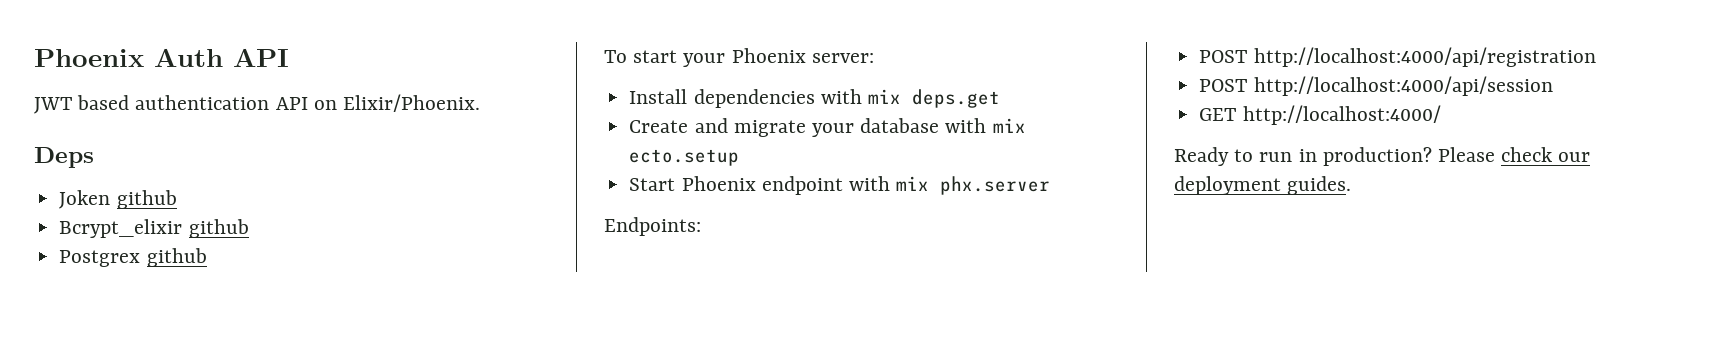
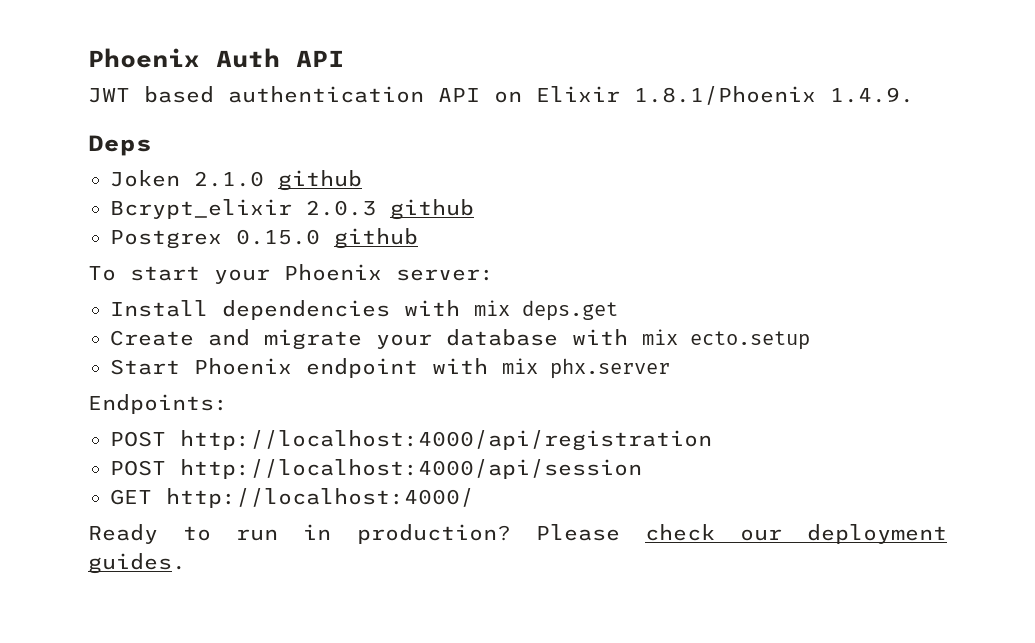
[343,94,481,112] Elixir/Phoenix. -> [536,86,914,105] Elixir 1.8.1/Phoenix 1.4.9.
(111, 199) none -> [194,171,264,187] 2.1.0
(183, 228) none -> [306,200,376,216] 2.0.3
(141, 258) none -> [236,229,320,245] 0.15.0

